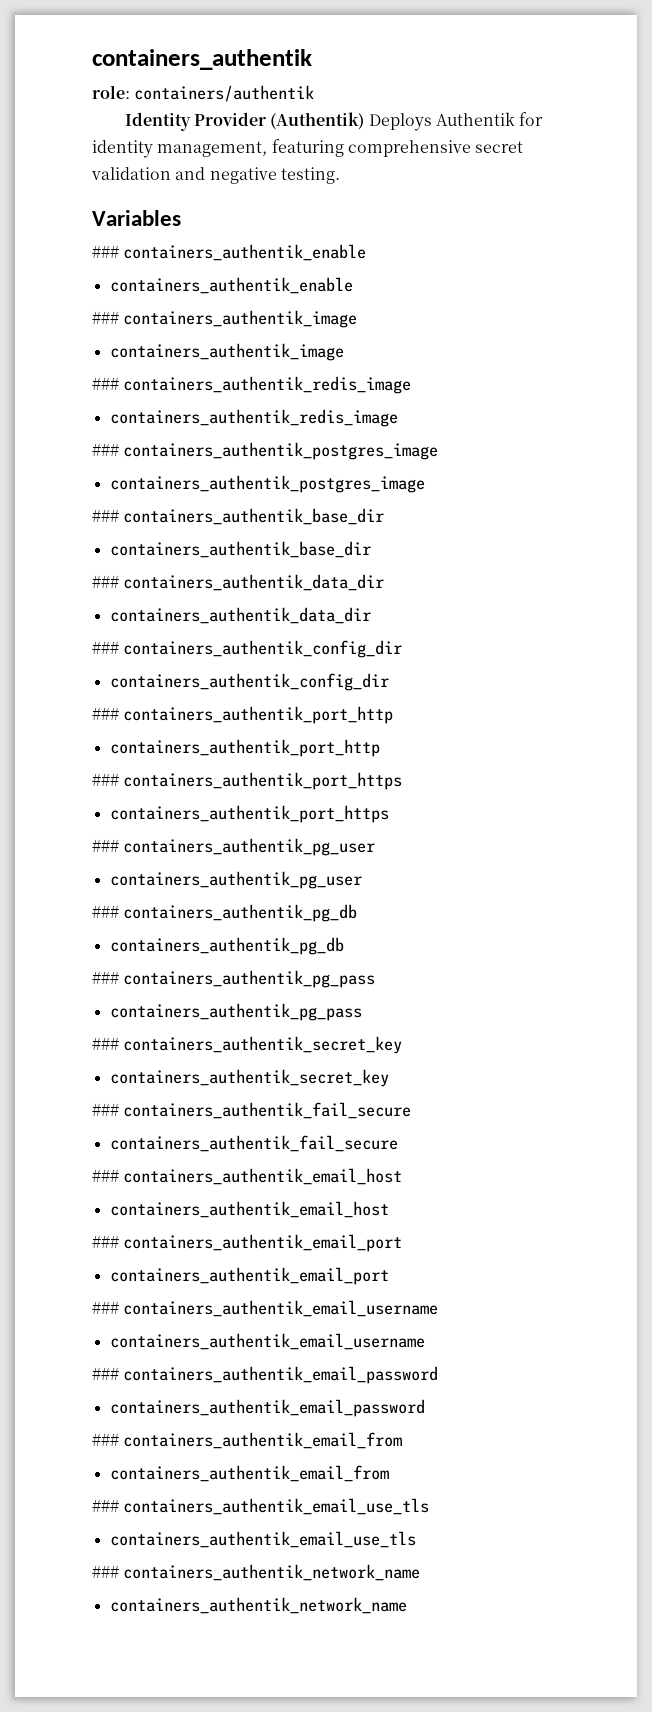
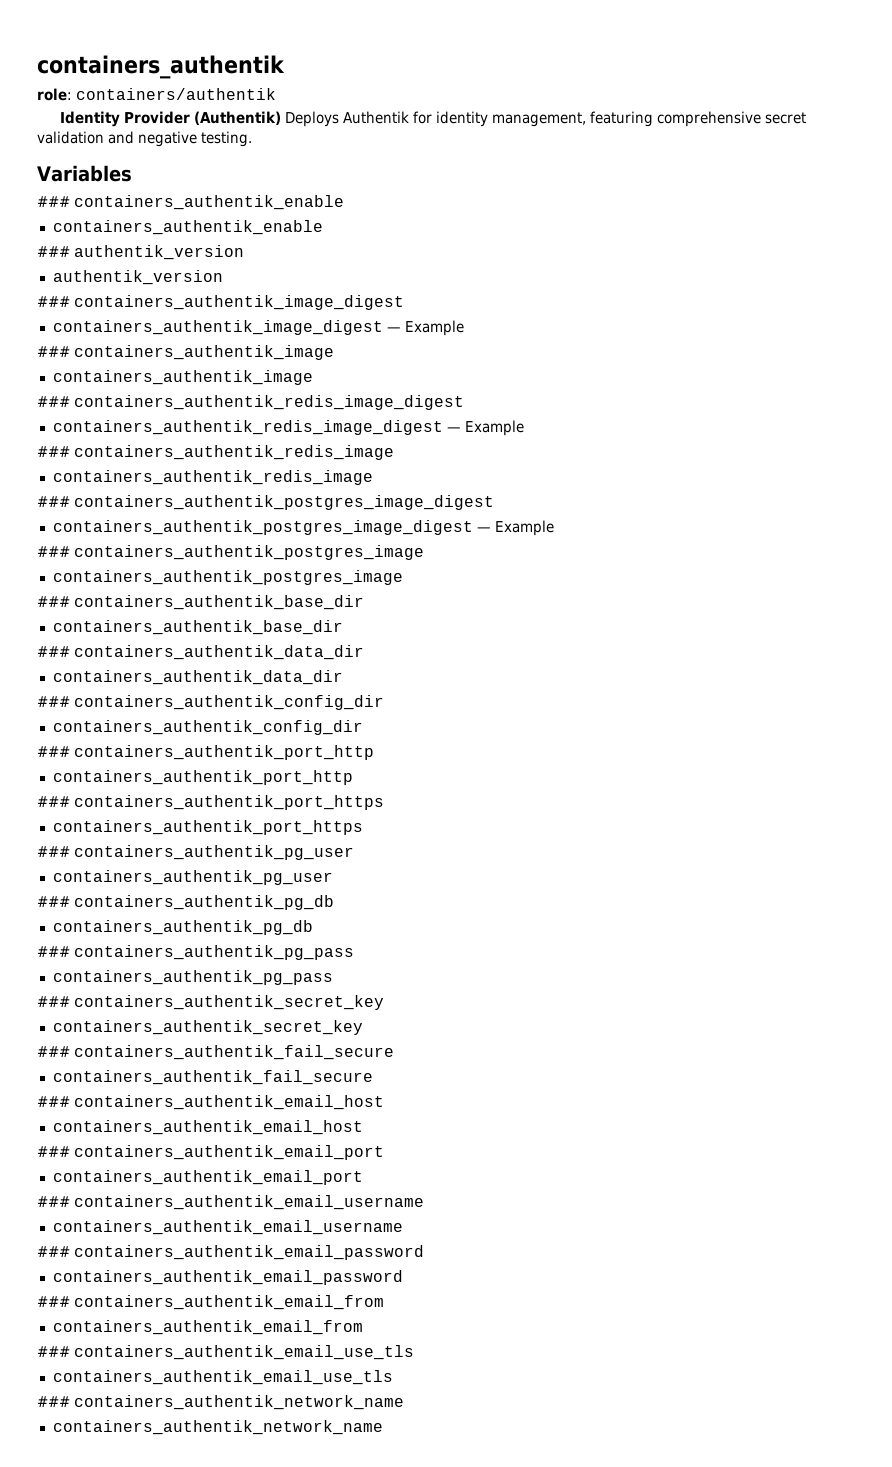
[123,310,358,328] [109,343,344,361] [92,376,412,394] [109,409,398,427] containers_authentik_image // containers_authentik_image // ### containers_authentik_redis_image // containers_authentik_redis_image -> [74,245,244,260] [52,270,223,285] [37,295,404,310] [52,320,464,336] [37,345,334,360] [52,370,313,385] [37,395,464,410] [52,420,524,436] [37,445,394,460] [52,470,373,485] [37,495,494,510] [52,520,554,536] authentik_version // authentik_version // ### containers_authentik_image_digest // containers_authentik_image_digest — Example // ### containers_authentik_image // containers_authentik_image // ### containers_authentik_redis_image_digest // containers_authentik_redis_image_digest — Example // ### containers_authentik_redis_image // containers_authentik_redis_image // ### containers_authentik_postgres_image_digest // containers_authentik_postgres_image_digest — Example

